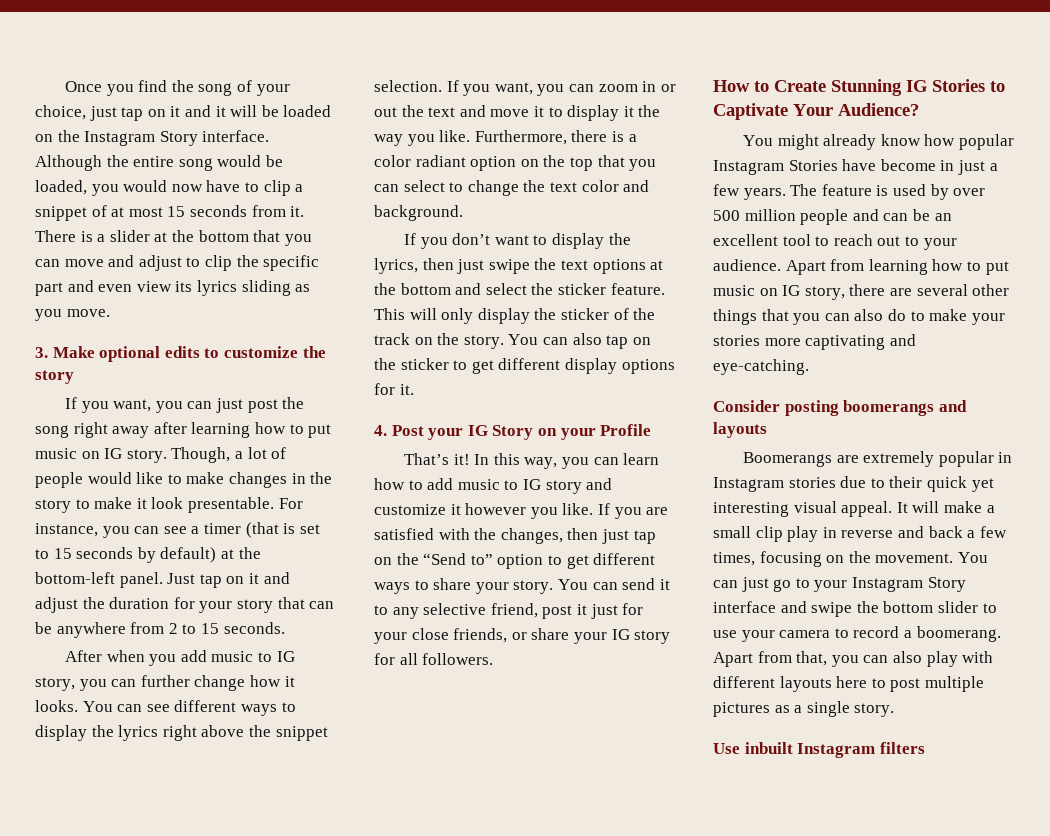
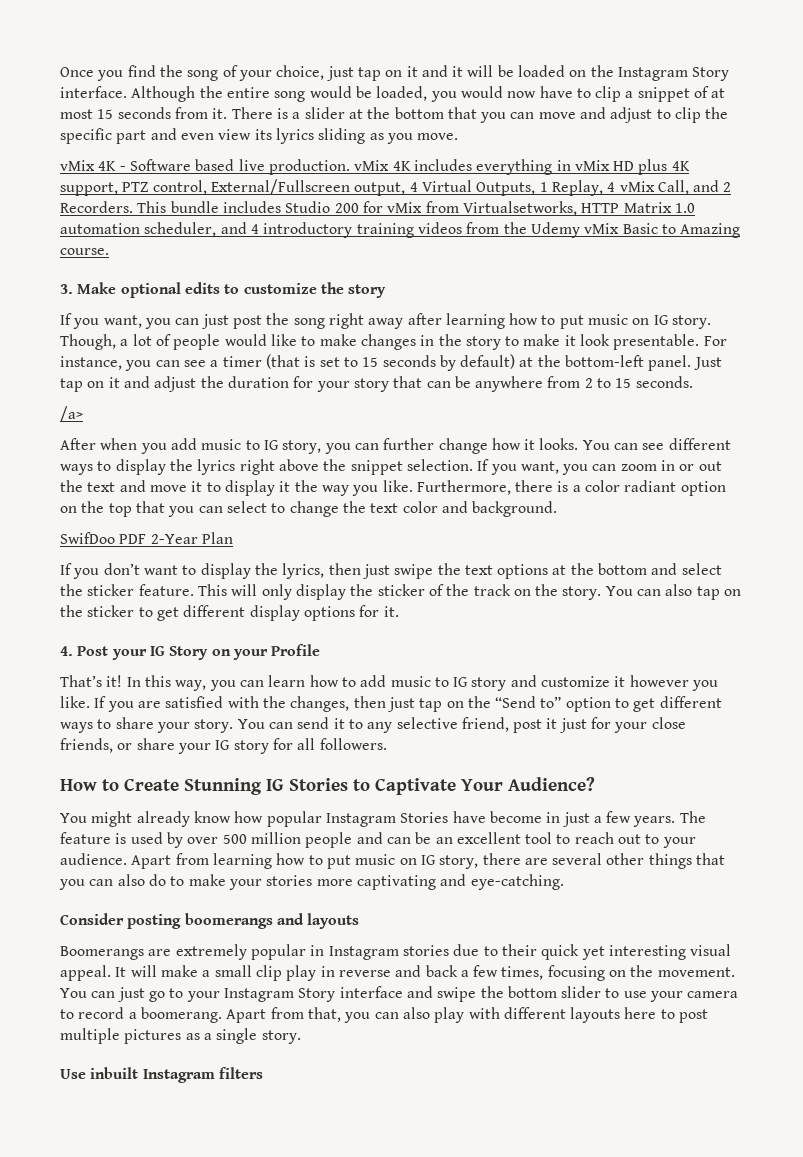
(110, 313) none -> [60,159,690,175] [60,179,732,196] [60,201,695,216] [60,222,741,238] [60,248,109,255] // vMix 4K - Software based live production. vMix 4K includes everything in vMix HD plus 4K support, PTZ control, External/Fullscreen output, 4 Virtual Outputs, 1 Replay, 4 vMix Call, and 2 Recorders. This bundle includes Studio 200 for vMix from Virtualsetworks, HTTP Matrix 1.0 automation scheduler, and 4 introductory training videos from the Udemy vMix Basic to Amazing course.
(285, 628) none -> [60,406,83,422] // /a>
(463, 213) none -> [60,532,233,544] // SwifDoo PDF 2-Year Plan

